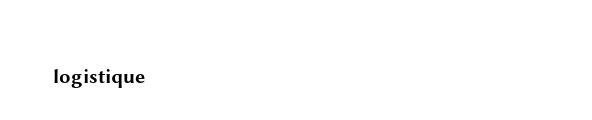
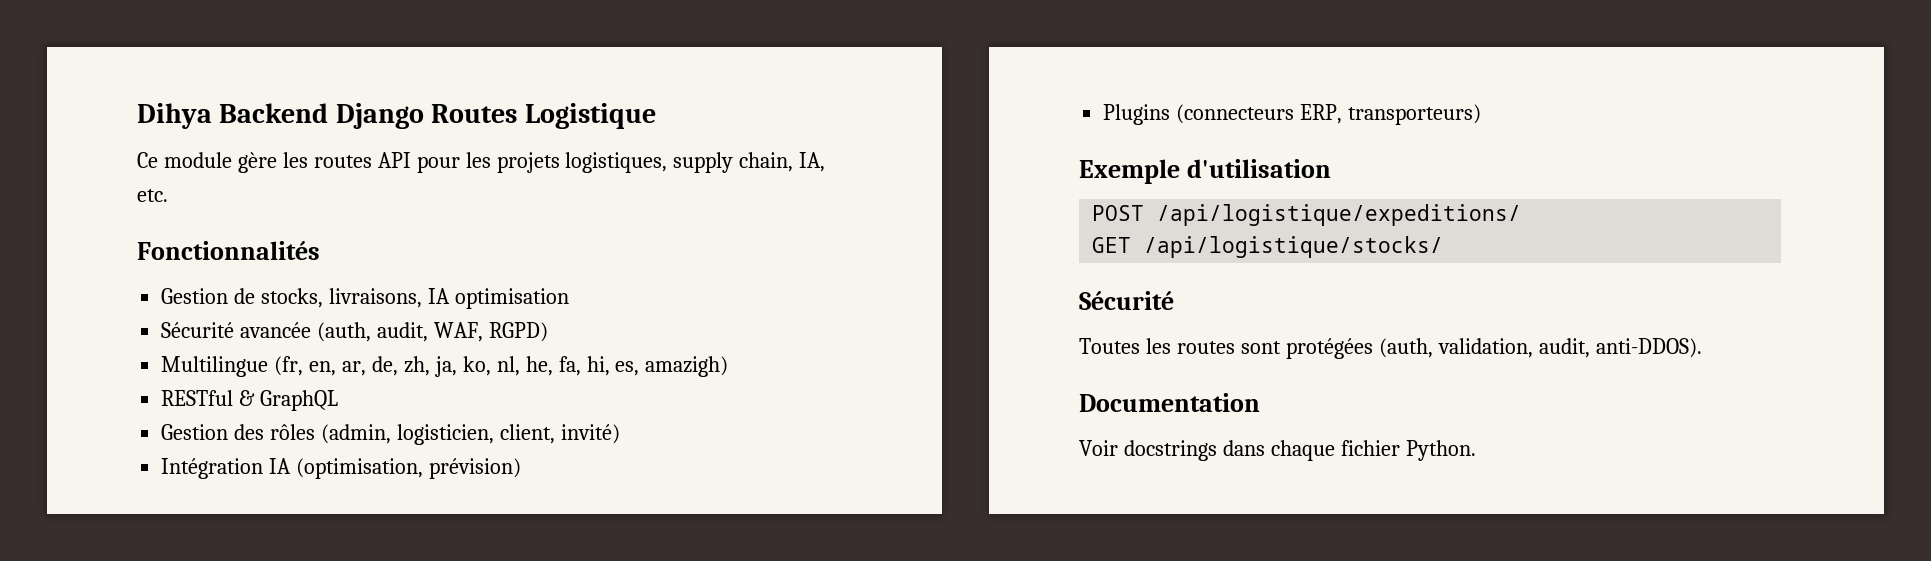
[53,69,145,88] logistique -> [137,103,656,129] [137,152,826,173] [137,189,168,202] [137,241,320,260] [161,288,569,309] [161,322,548,342] [161,356,729,377] [161,390,339,411] [161,424,620,445] [161,458,522,479] [1103,104,1482,125] [1079,159,1331,184] [1092,204,1522,226] [1092,236,1444,258] [1079,291,1174,310] [1079,338,1702,359] [1079,393,1260,412] [1079,440,1476,461] Dihya Backend Django Routes Logistique // Ce module gère les routes API pour les projets logistiques, supply chain, IA, etc. // Fonctionnalités // Gestion de stocks, livraisons, IA optimisation // Sécurité avancée (auth, audit, WAF, RGPD) // Multilingue (fr, en, ar, de, zh, ja, ko, nl, he, fa, hi, es, amazigh) // RESTful & GraphQL // Gestion des rôles (admin, logisticien, client, invité) // Intégration IA (optimisation, prévision) // Plugins (connecteurs ERP, transporteurs) // Exemple d'utilisation // POST /api/logistique/expeditions/ // GET /api/logistique/stocks/ // Sécurité // Toutes les routes sont protégées (auth, validation, audit, anti-DDOS). // Documentation // Voir docstrings dans chaque fichier Python.

